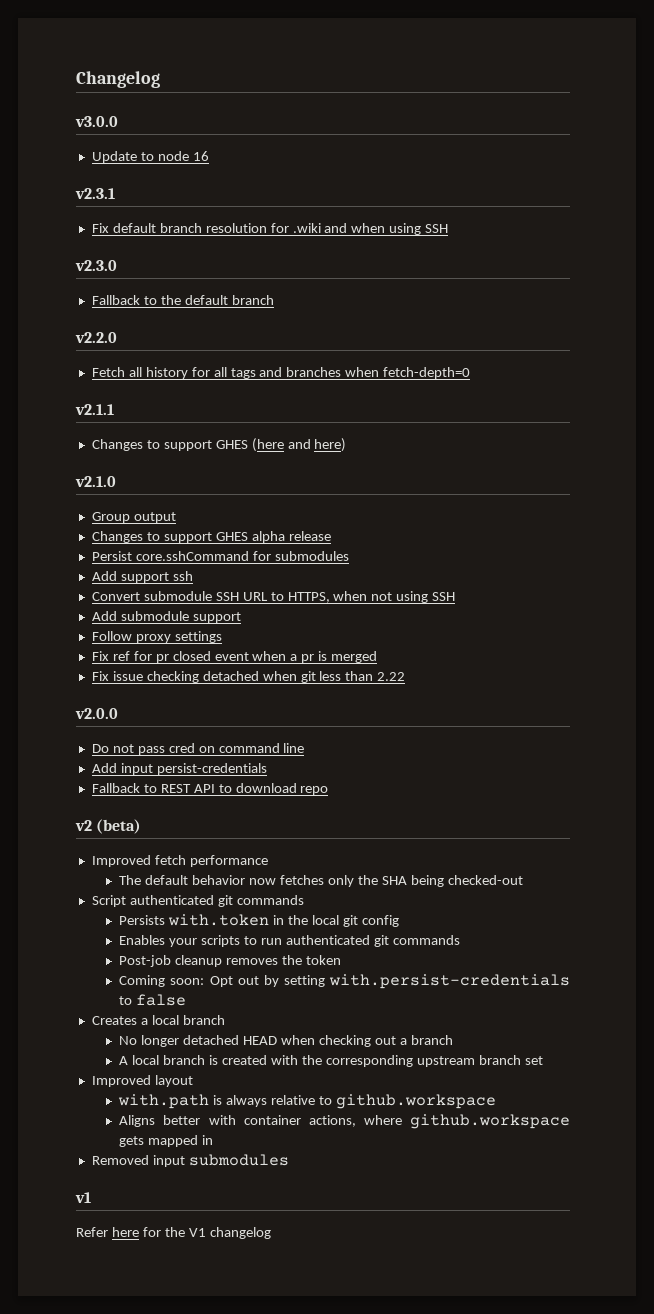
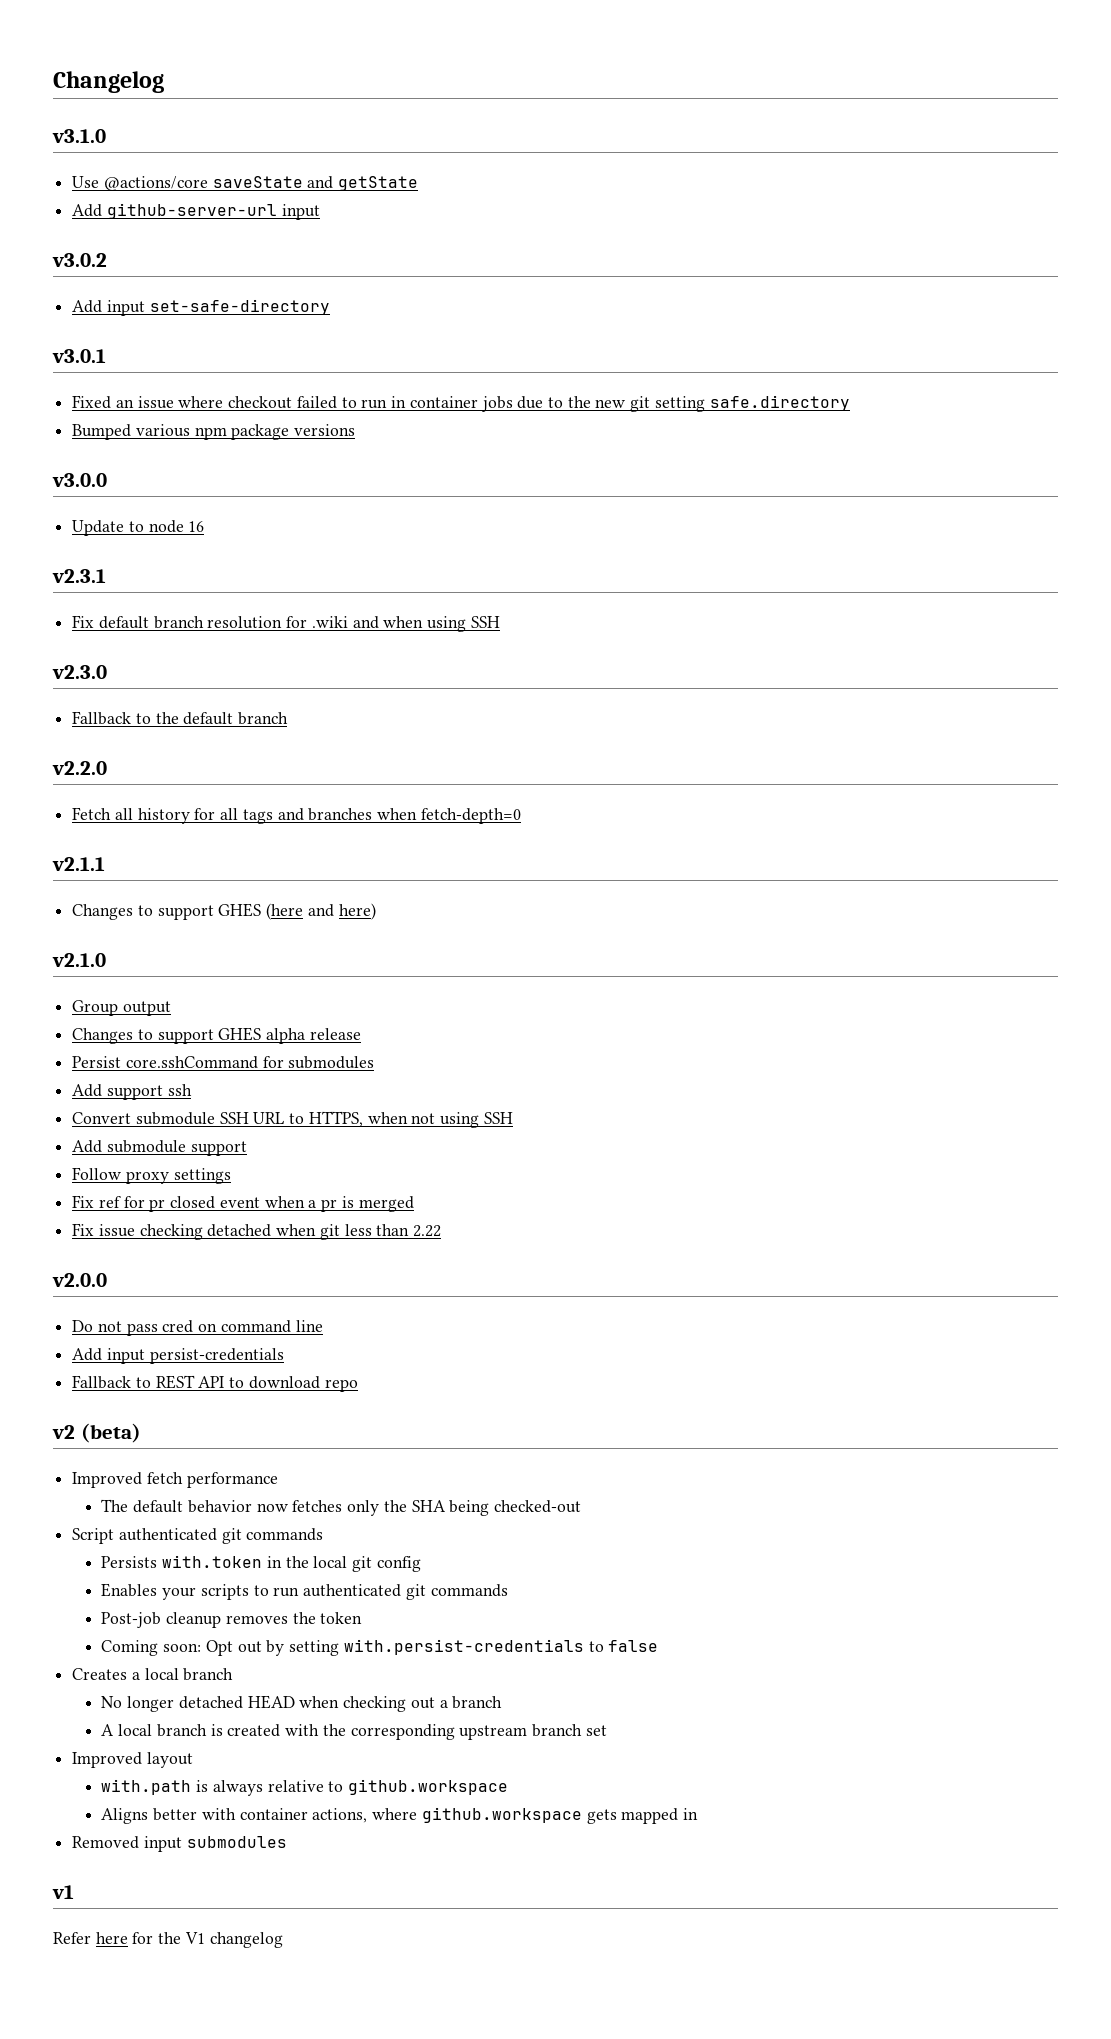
(160, 79) none -> [52,129,106,143] [72,176,419,191] [72,203,320,220] [52,253,107,267] [72,299,330,316] [52,349,106,363] [72,395,850,412] [72,424,356,440] // v3.1.0 // Use @actions/core saveState and getState // Add github-server-url input // v3.0.2 // Add input set-safe-directory // v3.0.1 // Fixed an issue where checkout failed to run in container jobs due to the new git setting safe.directory // Bumped various npm package versions

